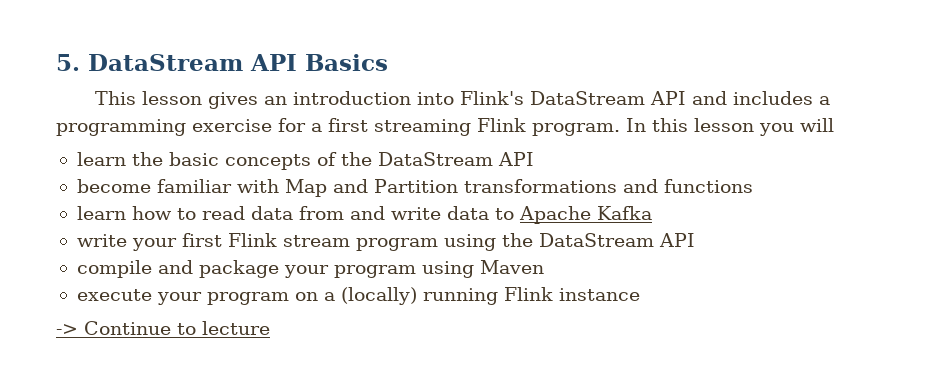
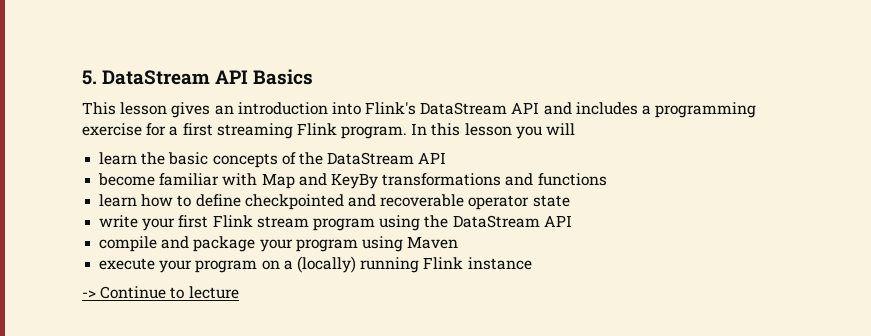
[373,179,458,193] Partition -> [330,173,378,189] KeyBy
[201,206,652,224] read data from and write data to Apache Kafka -> [195,194,570,210] define checkpointed and recoverable operator state

